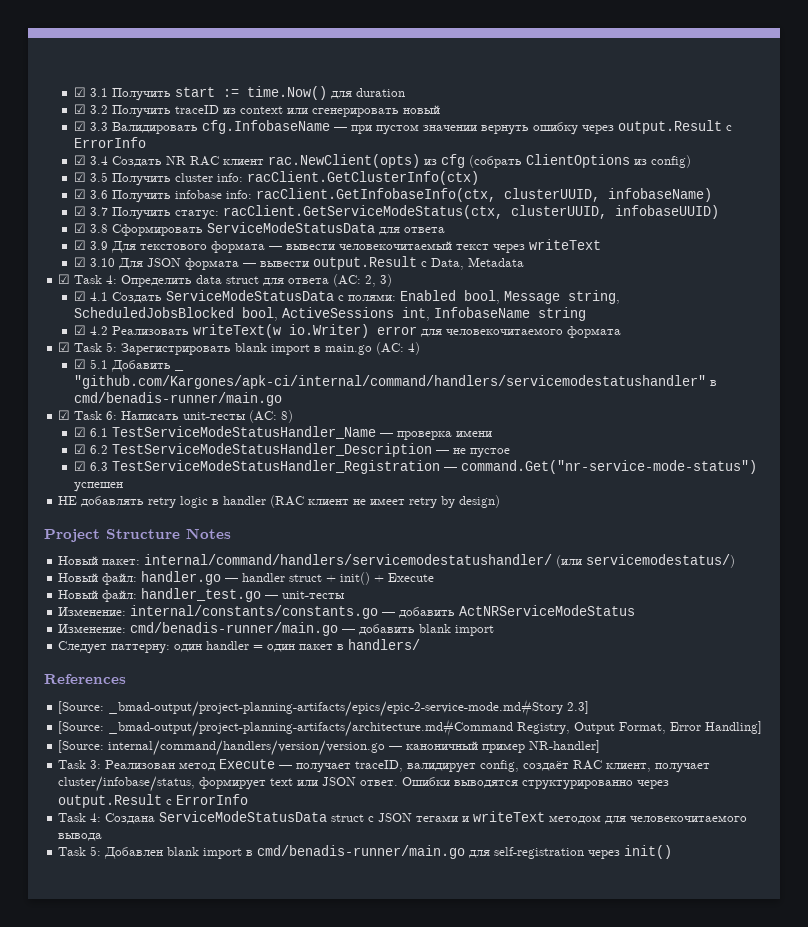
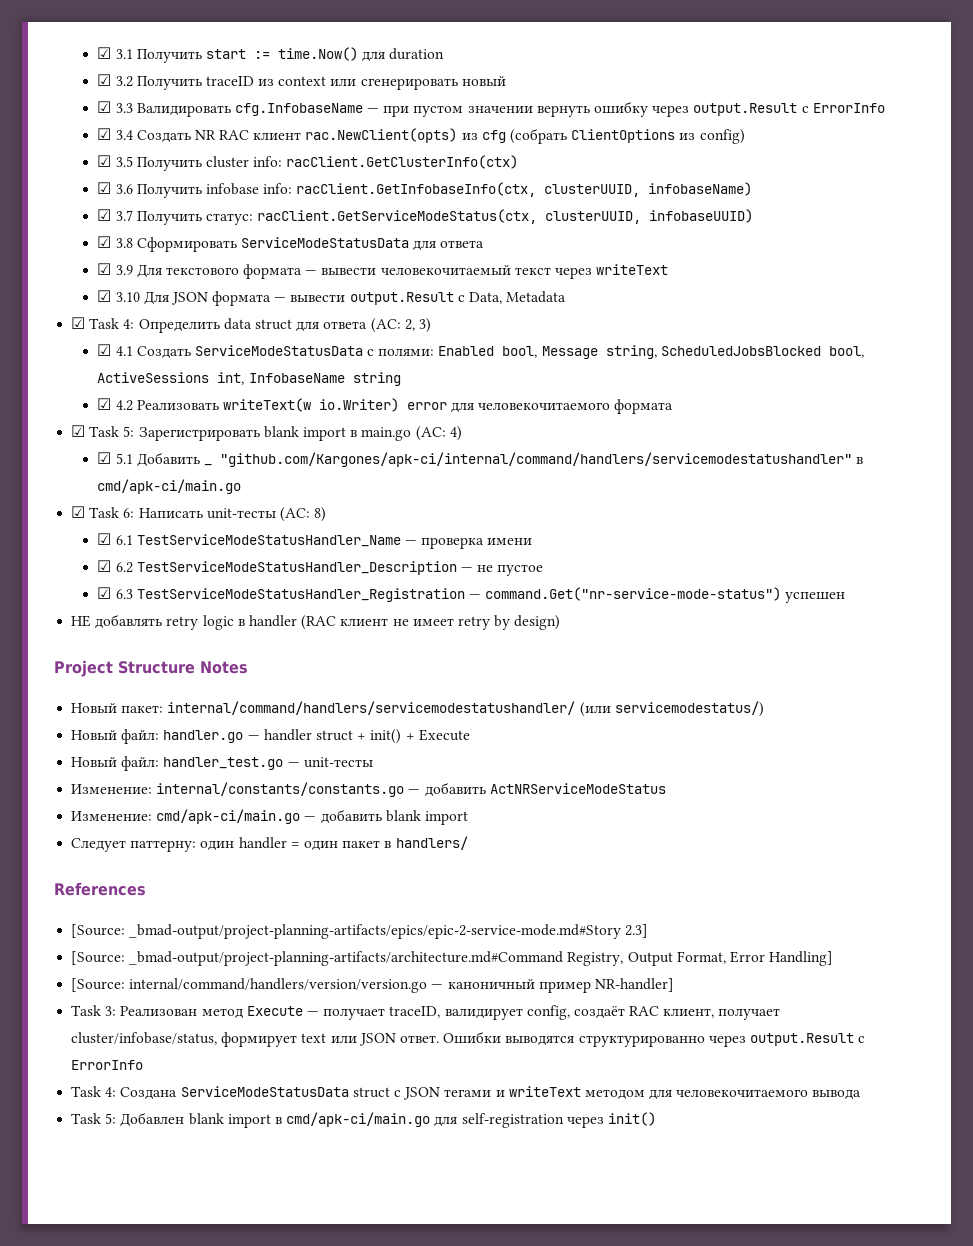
[74,392,283,406] cmd/benadis-runner/main.go -> [97,479,242,494] cmd/apk-ci/main.go
[130,622,339,636] cmd/benadis-runner/main.go -> [156,809,301,824] cmd/apk-ci/main.go
[257,845,466,859] cmd/benadis-runner/main.go -> [286,1112,431,1127] cmd/apk-ci/main.go

